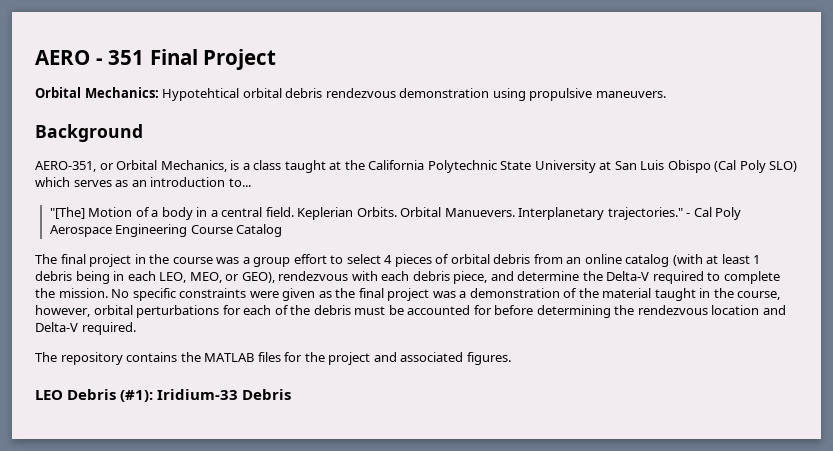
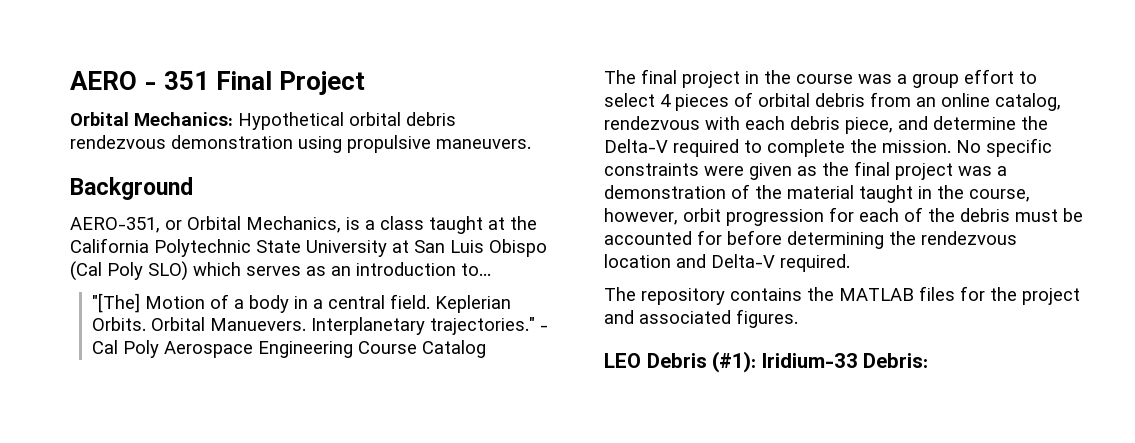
[162,88,240,101] Hypotehtical -> [238,112,344,130] Hypothetical
[625,254,761,267] [35,271,275,284] catalog (with at least 1 debris being in each LEO, MEO, or GEO), -> [995,93,1061,111] catalog,
[93,305,220,318] orbital perturbations -> [683,208,824,226] orbit progression
[242,389,292,400] Debris -> [863,353,929,368] Debris:

